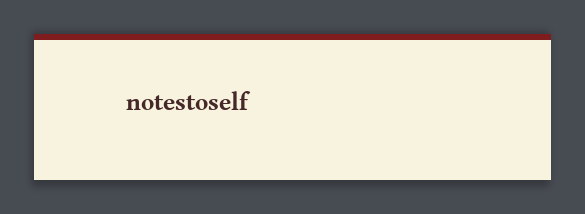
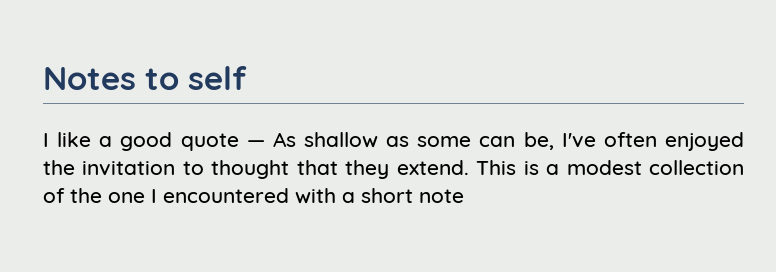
[126,91,251,110] notestoself -> [43,66,247,90] [43,132,744,151] [43,160,744,179] [43,188,464,204] Notes to self // I like a good quote — As shallow as some can be, I've often enjoyed the invitation to thought that they extend. This is a modest collection of the one I encountered with a short note

